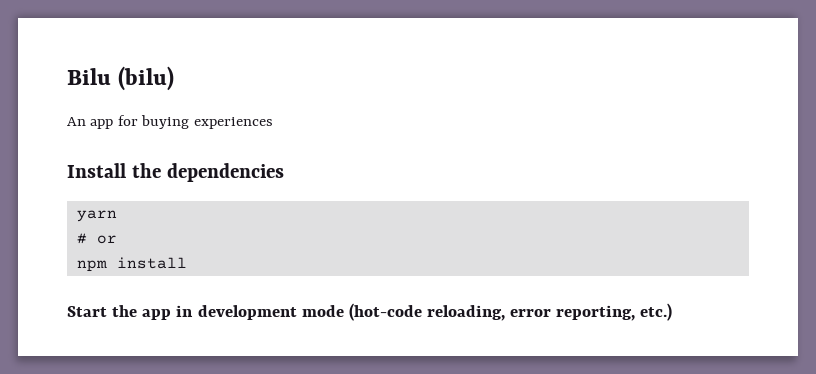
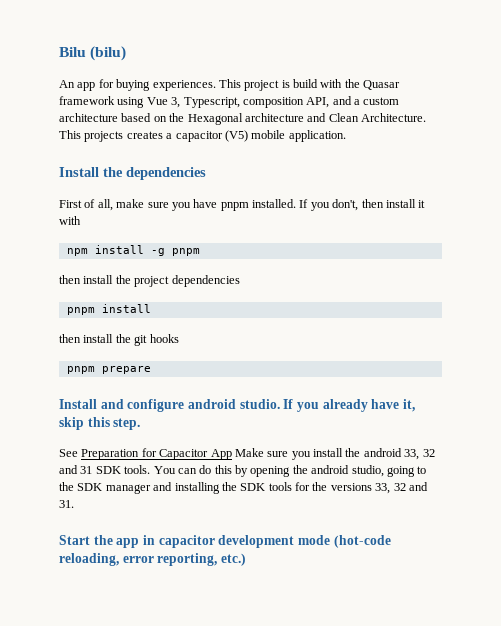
[193,117,273,129] [67,163,284,182] [76,210,117,222] [76,233,117,244] [76,257,187,272] experiences // Install the dependencies // yarn // # or // npm install -> [152,79,401,91] [59,96,400,108] [59,113,426,125] [59,130,346,142] [59,167,206,180] [59,199,426,211] [59,216,81,225] [66,245,200,256] [59,275,240,287] [66,304,151,315] [59,334,179,346] [66,366,151,374] [59,399,415,412] [59,417,141,430] [59,448,435,460] [59,465,427,477] [59,482,428,494] [59,500,74,508] experiences. This project is build with the Quasar framework using Vue 3, Typescript, composition API, and a custom architecture based on the Hexagonal architecture and Clean Architecture. This projects creates a capacitor (V5) mobile application. // Install the dependencies // First of all, make sure you have pnpm installed. If you don't, then install it with // npm install -g pnpm // then install the project dependencies // pnpm install // then install the git hooks // pnpm prepare // Install and configure android studio. If you already have it, skip this step. // See Preparation for Capacitor App Make sure you install the android 33, 32 and 31 SDK tools. You can do this by opening the android studio, going to the SDK manager and installing the SDK tools for the versions 33, 32 and 31.
(194, 311) none -> [158,535,215,548] capacitor

